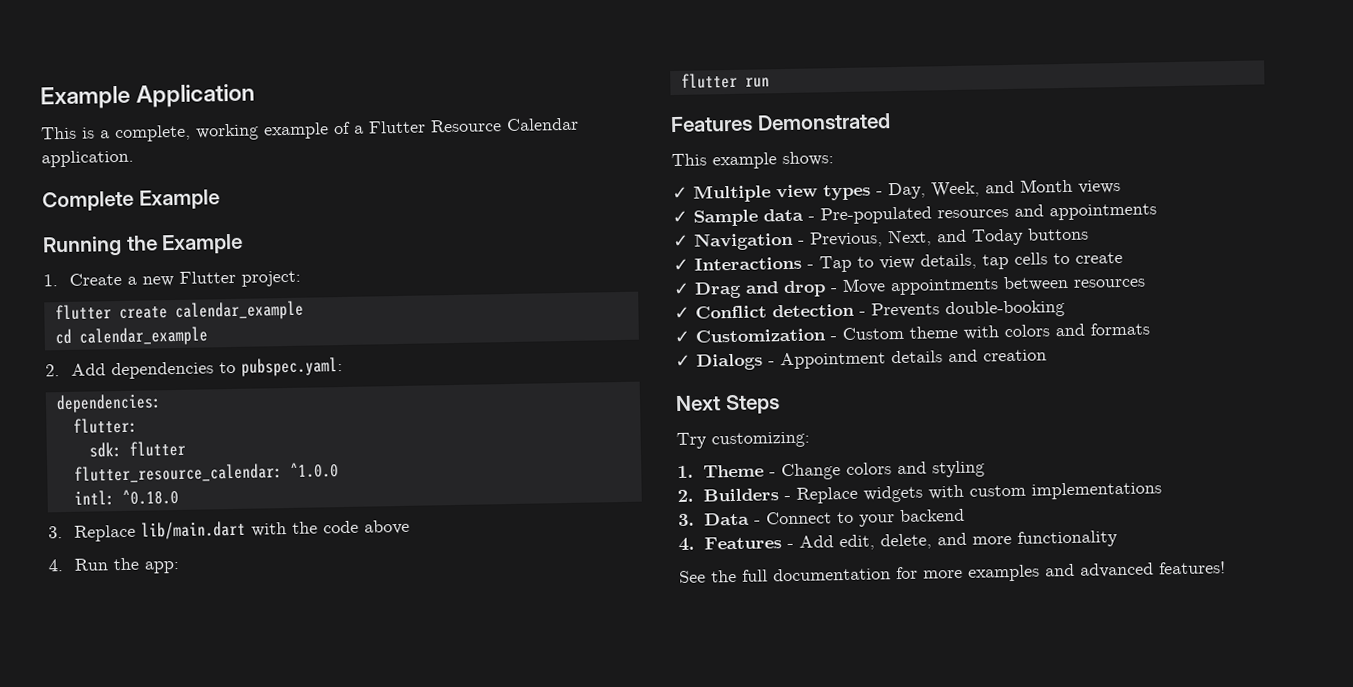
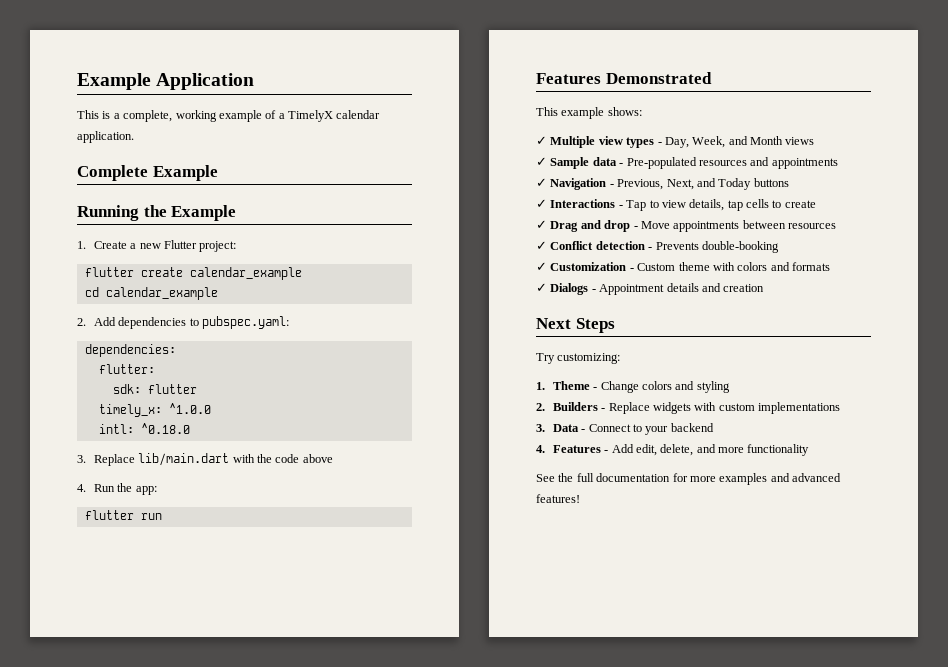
[368,117,579,134] Flutter Resource Calendar -> [288,110,381,122] TimelyX calendar
[73,463,283,484] flutter_resource_calendar: -> [98,404,162,417] timely_x:

